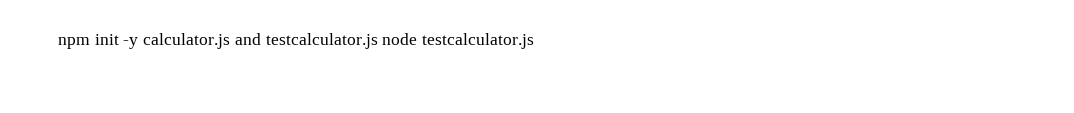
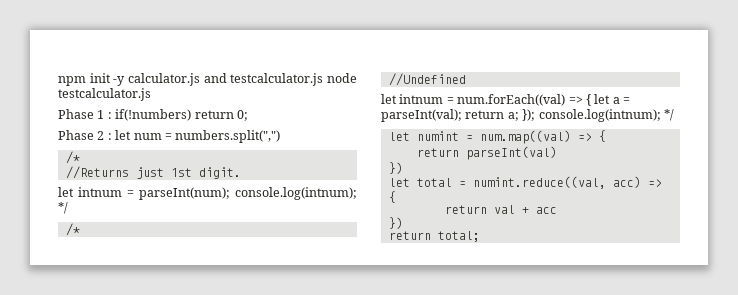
(535, 41) none -> [58,109,248,121] [58,130,281,143] [65,151,80,164] [65,166,241,179] [58,187,357,200] [58,202,68,214] [65,223,80,236] [388,73,466,86] [381,94,630,106] [381,109,674,122] [388,130,606,144] [416,146,557,160] [388,162,403,174] [388,176,662,189] [388,191,396,203] [444,205,557,214] [388,217,403,229] [388,231,480,242] // Phase 1 : if(!numbers) return 0; // Phase 2 : let num = numbers.split(",") // /* // //Returns just 1st digit. // let intnum = parseInt(num); console.log(intnum); */ // /* // //Undefined // let intnum = num.forEach((val) => { let a = parseInt(val); return a; }); console.log(intnum); */ // let numint = num.map((val) => { // return parseInt(val) // }) // let total = numint.reduce((val, acc) => { // return val + acc // }) // return total;

